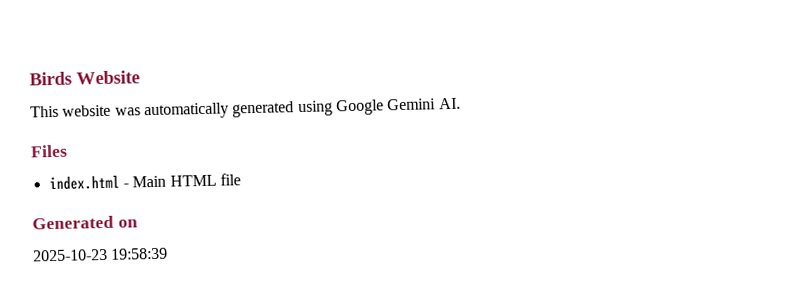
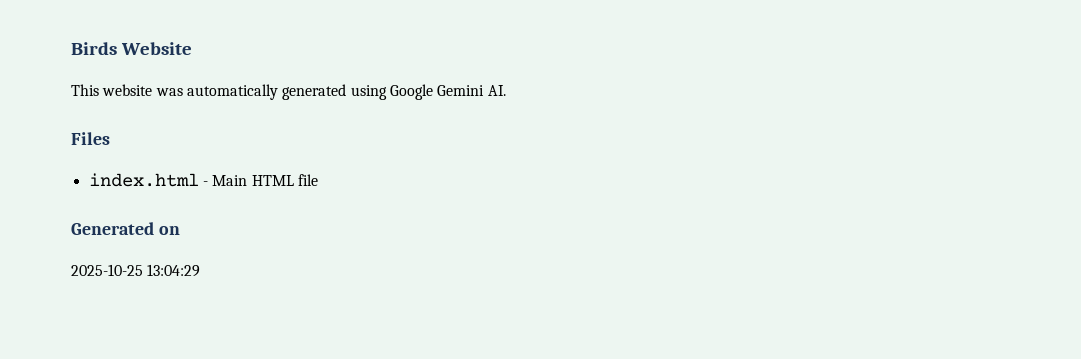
[33,247,169,262] 2025-10-23 19:58:39 -> [71,264,201,277] 2025-10-25 13:04:29

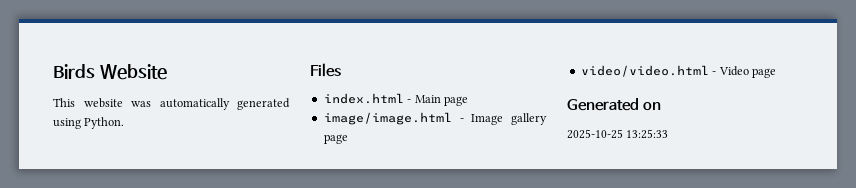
[389,84,506,100] Google Gemini AI. -> [84,117,125,129] Python.
[251,174,318,186] HTML file -> [443,96,468,106] [323,112,547,125] [323,134,348,144] [580,65,776,78] page // image/image.html - Image gallery page // video/video.html - Video page
[147,264,201,277] 13:04:29 -> [626,129,669,139] 13:25:33

